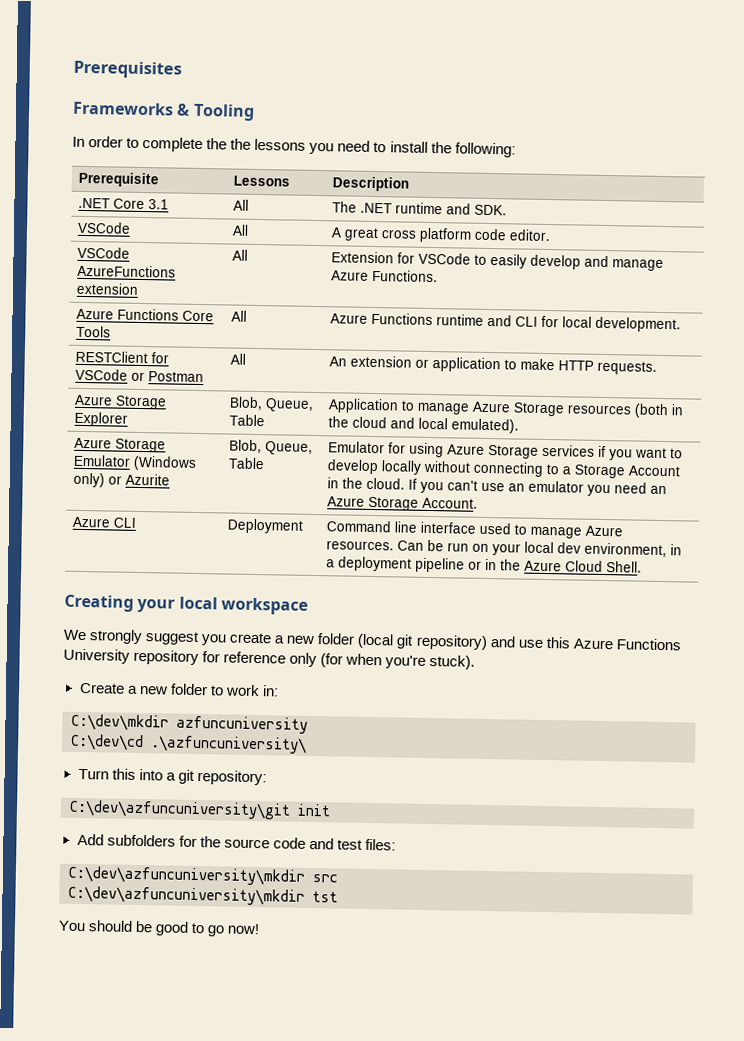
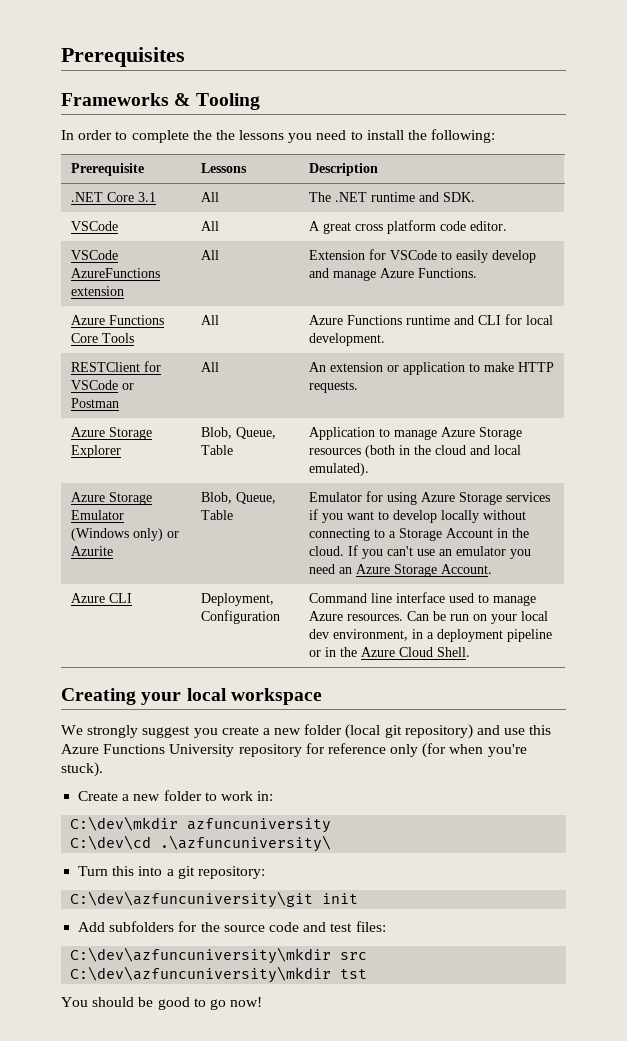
[226,518,304,534] Deployment -> [201,593,275,606] [201,610,281,624] Deployment, Configuration

